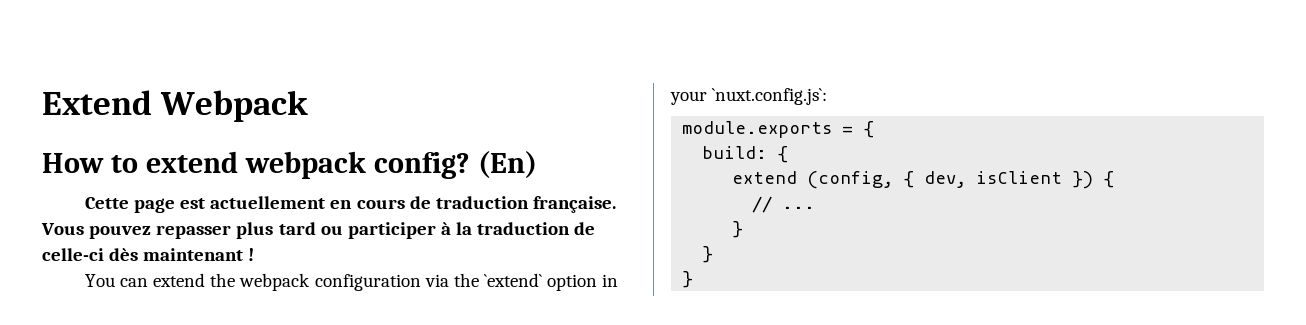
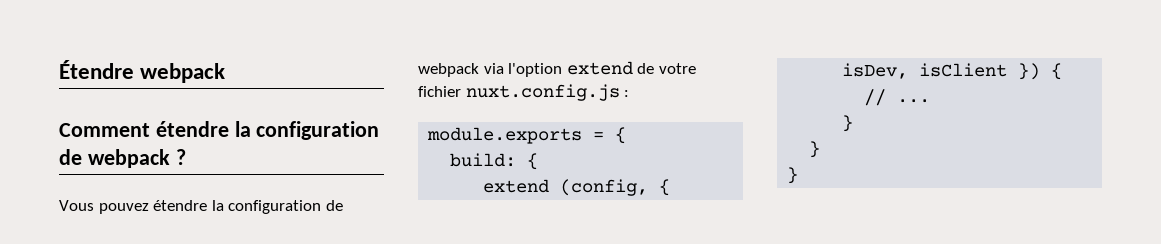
[42,90,309,122] [42,151,537,179] [84,196,617,213] [41,222,596,239] [42,248,255,261] [84,273,619,291] [670,88,828,105] Extend Webpack // How to extend webpack config? (En) // Cette page est actuellement en cours de traduction française. Vous pouvez repasser plus tard ou participer à la traduction de celle-ci dès maintenant ! // You can extend the webpack configuration via the `extend` option in your `nuxt.config.js`: -> [59,60,226,83] [59,121,380,140] [59,149,186,168] [59,200,343,214] [418,61,696,77] [418,84,630,101] Étendre webpack // Comment étendre la configuration de webpack ? // Vous pouvez étendre la configuration de webpack via l'option extend de votre fichier nuxt.config.js :
[924,171,967,188] dev, -> [842,63,909,79] isDev,

